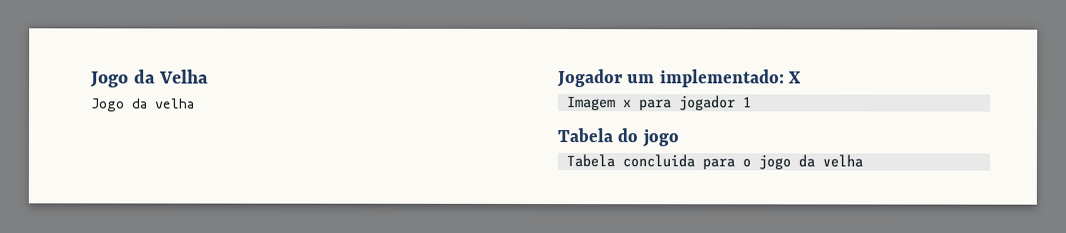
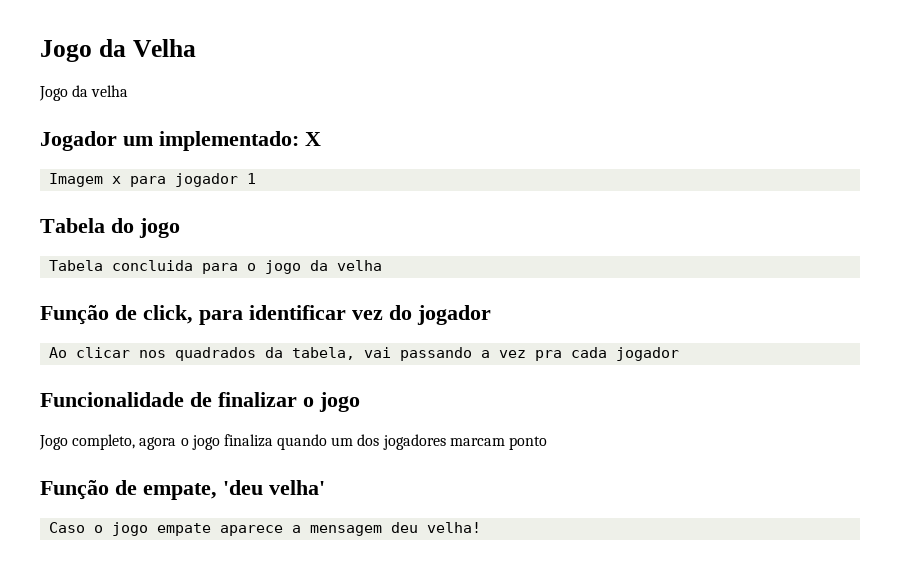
(863, 161) none -> [40,305,491,325] [49,347,680,361] [40,392,360,412] [39,434,548,450] [40,480,325,500] [49,522,482,536] // Função de click, para identificar vez do jogador // Ao clicar nos quadrados da tabela, vai passando a vez pra cada jogador // Funcionalidade de finalizar o jogo // Jogo completo, agora o jogo finaliza quando um dos jogadores marcam ponto // Função de empate, 'deu velha' // Caso o jogo empate aparece a mensagem deu velha!

